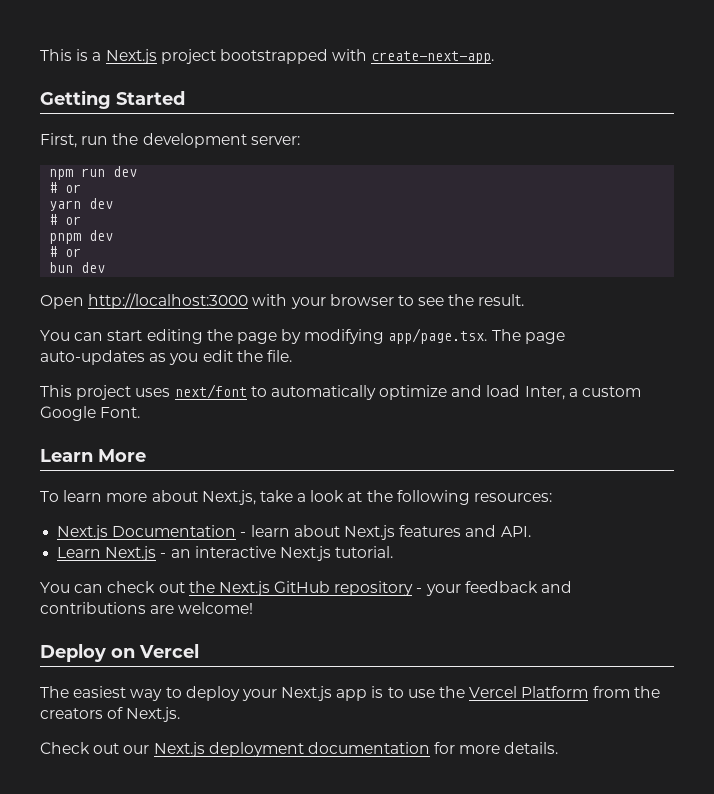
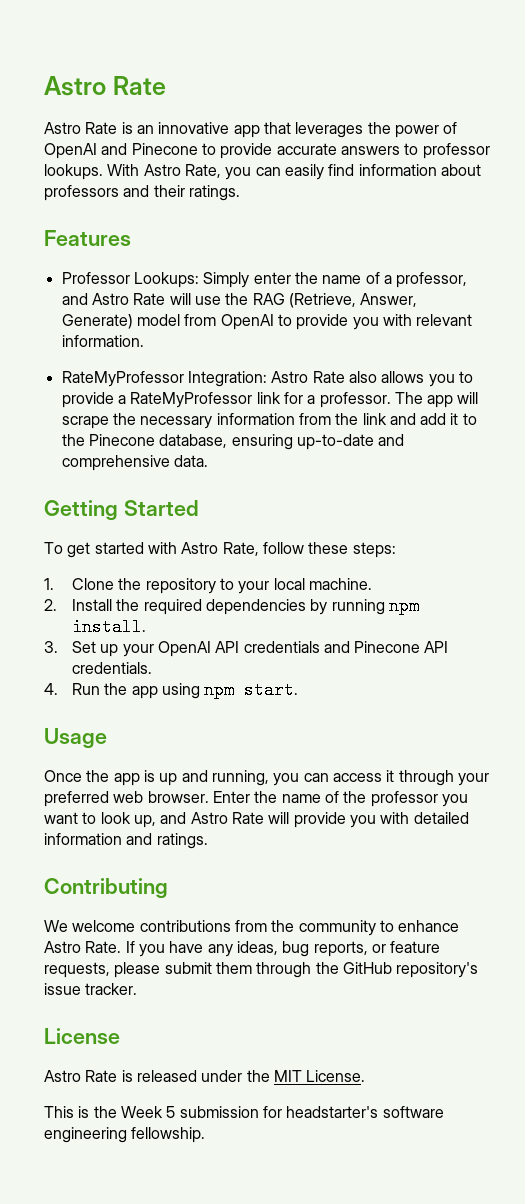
[40,49,495,64] [40,90,185,109] [40,133,300,148] [49,166,138,180] [49,182,82,193] [49,198,114,211] [49,214,82,225] [49,230,114,244] [49,246,82,257] [49,262,106,273] [40,293,525,309] [40,328,565,344] [40,350,292,365] [40,384,642,400] [40,406,141,421] [40,449,146,462] [40,490,553,505] [57,525,531,540] [57,546,394,561] [40,581,573,596] [40,602,254,614] [40,644,199,662] [40,686,660,701] [40,707,181,722] [40,742,559,757] This is a Next.js project bootstrapped with create-next-app. // Getting Started // First, run the development server: // npm run dev // # or // yarn dev // # or // pnpm dev // # or // bun dev // Open http://localhost:3000 with your browser to see the result. // You can start editing the page by modifying app/page.tsx. The page auto-updates as you edit the file. // This project uses next/font to automatically optimize and load Inter, a custom Google Font. // Learn More // To learn more about Next.js, take a look at the following resources: // Next.js Documentation - learn about Next.js features and API. // Learn Next.js - an interactive Next.js tutorial. // You can check out the Next.js GitHub repository - your feedback and contributions are welcome! // Deploy on Vercel // The easiest way to deploy your Next.js app is to use the Vercel Platform from the creators of Next.js. // Check out our Next.js deployment documentation for more details. -> [44,76,166,96] [44,122,458,138] [44,143,490,159] [44,164,481,180] [44,185,240,201] [44,230,131,246] [61,272,468,288] [61,293,418,308] [61,314,473,330] [61,335,144,347] [61,371,473,387] [61,392,479,408] [61,413,477,429] [61,434,405,450] [61,455,208,471] [44,500,199,521] [44,542,396,558] [44,578,372,594] [44,597,419,615] [71,618,146,636] [44,641,449,657] [71,662,152,674] [44,681,299,699] [44,728,107,749] [44,770,489,786] [44,791,468,807] [44,812,469,828] [44,833,208,849] [44,878,168,899] [44,920,460,936] [44,941,441,957] [44,962,479,978] [44,983,138,995] [44,1028,120,1044] [44,1070,366,1082] [44,1106,444,1118] [44,1127,206,1143] Astro Rate // Astro Rate is an innovative app that leverages the power of OpenAI and Pinecone to provide accurate answers to professor lookups. With Astro Rate, you can easily find information about professors and their ratings. // Features // Professor Lookups: Simply enter the name of a professor, and Astro Rate will use the RAG (Retrieve, Answer, Generate) model from OpenAI to provide you with relevant information. // RateMyProfessor Integration: Astro Rate also allows you to provide a RateMyProfessor link for a professor. The app will scrape the necessary information from the link and add it to the Pinecone database, ensuring up-to-date and comprehensive data. // Getting Started // To get started with Astro Rate, follow these steps: // 1. Clone the repository to your local machine. // 2. Install the required dependencies by running npm install. // 3. Set up your OpenAI API credentials and Pinecone API credentials. // 4. Run the app using npm start. // Usage // Once the app is up and running, you can access it through your preferred web browser. Enter the name of the professor you want to look up, and Astro Rate will provide you with detailed information and ratings. // Contributing // We welcome contributions from the community to enhance Astro Rate. If you have any ideas, bug reports, or feature requests, please submit them through the GitHub repository's issue tracker. // License // Astro Rate is released under the MIT License. // This is the Week 5 submission for headstarter's software engineering fellowship.

